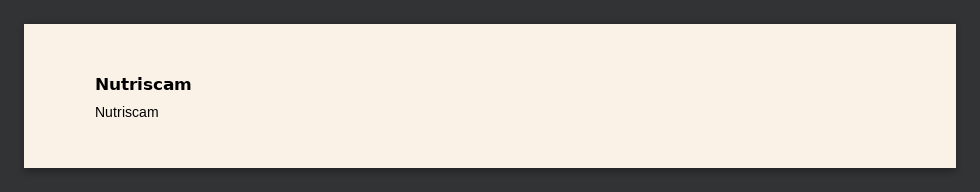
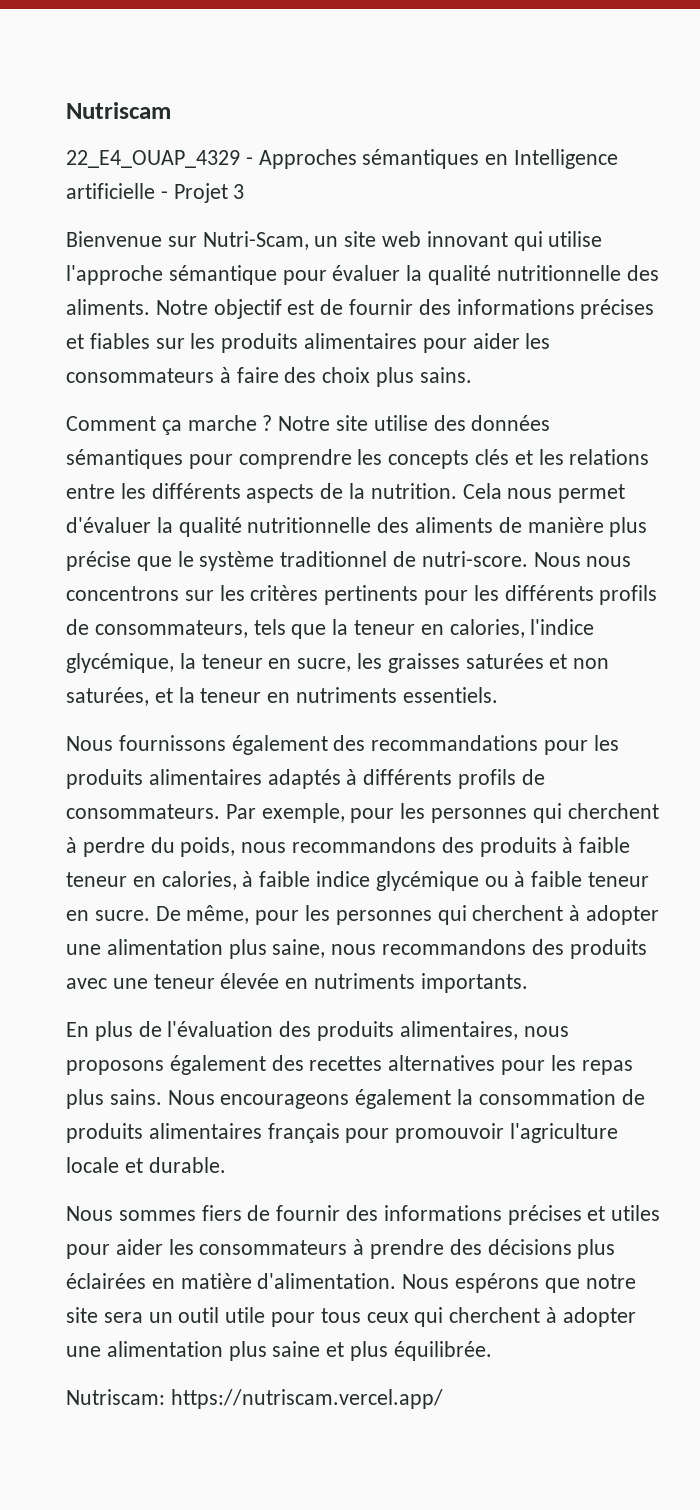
[95,106,159,117] Nutriscam -> [66,149,619,169] [66,183,245,203] [66,231,603,251] [66,265,659,285] [66,299,655,319] [66,333,551,353] [66,367,472,387] [66,415,551,435] [66,449,650,469] [66,483,626,503] [66,517,648,537] [66,551,632,571] [66,585,658,605] [66,619,595,639] [66,653,610,673] [66,687,498,706] [66,735,619,755] [66,769,545,789] [66,803,659,823] [66,837,631,857] [66,871,650,891] [66,905,660,925] [66,939,647,959] [66,973,528,993] [66,1021,569,1041] [66,1055,633,1075] [66,1089,645,1109] [66,1123,619,1143] [66,1157,226,1173] [66,1205,661,1225] [66,1239,616,1259] [66,1273,636,1293] [66,1307,636,1327] [66,1341,492,1361] [66,1389,443,1409] 22_E4_OUAP_4329 - Approches sémantiques en Intelligence artificielle - Projet 3 // Bienvenue sur Nutri-Scam, un site web innovant qui utilise l'approche sémantique pour évaluer la qualité nutritionnelle des aliments. Notre objectif est de fournir des informations précises et fiables sur les produits alimentaires pour aider les consommateurs à faire des choix plus sains. // Comment ça marche ? Notre site utilise des données sémantiques pour comprendre les concepts clés et les relations entre les différents aspects de la nutrition. Cela nous permet d'évaluer la qualité nutritionnelle des aliments de manière plus précise que le système traditionnel de nutri-score. Nous nous concentrons sur les critères pertinents pour les différents profils de consommateurs, tels que la teneur en calories, l'indice glycémique, la teneur en sucre, les graisses saturées et non saturées, et la teneur en nutriments essentiels. // Nous fournissons également des recommandations pour les produits alimentaires adaptés à différents profils de consommateurs. Par exemple, pour les personnes qui cherchent à perdre du poids, nous recommandons des produits à faible teneur en calories, à faible indice glycémique ou à faible teneur en sucre. De même, pour les personnes qui cherchent à adopter une alimentation plus saine, nous recommandons des produits avec une teneur élevée en nutriments importants. // En plus de l'évaluation des produits alimentaires, nous proposons également des recettes alternatives pour les repas plus sains. Nous encourageons également la consommation de produits alimentaires français pour promouvoir l'agriculture locale et durable. // Nous sommes fiers de fournir des informations précises et utiles pour aider les consommateurs à prendre des décisions plus éclairées en matière d'alimentation. Nous espérons que notre site sera un outil utile pour tous ceux qui cherchent à adopter une alimentation plus saine et plus équilibrée. // Nutriscam: https://nutriscam.vercel.app/

